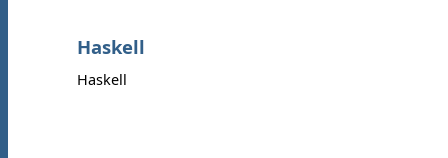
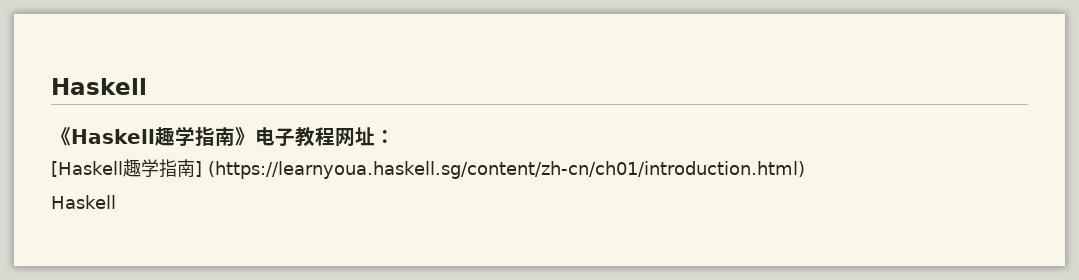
[77,40,145,54] Haskell -> [51,78,147,95] [51,126,395,147] [51,159,805,179] Haskell // 《Haskell趣学指南》电子教程网址： // [Haskell趣学指南] (https://learnyoua.haskell.sg/content/zh-cn/ch01/introduction.html)

